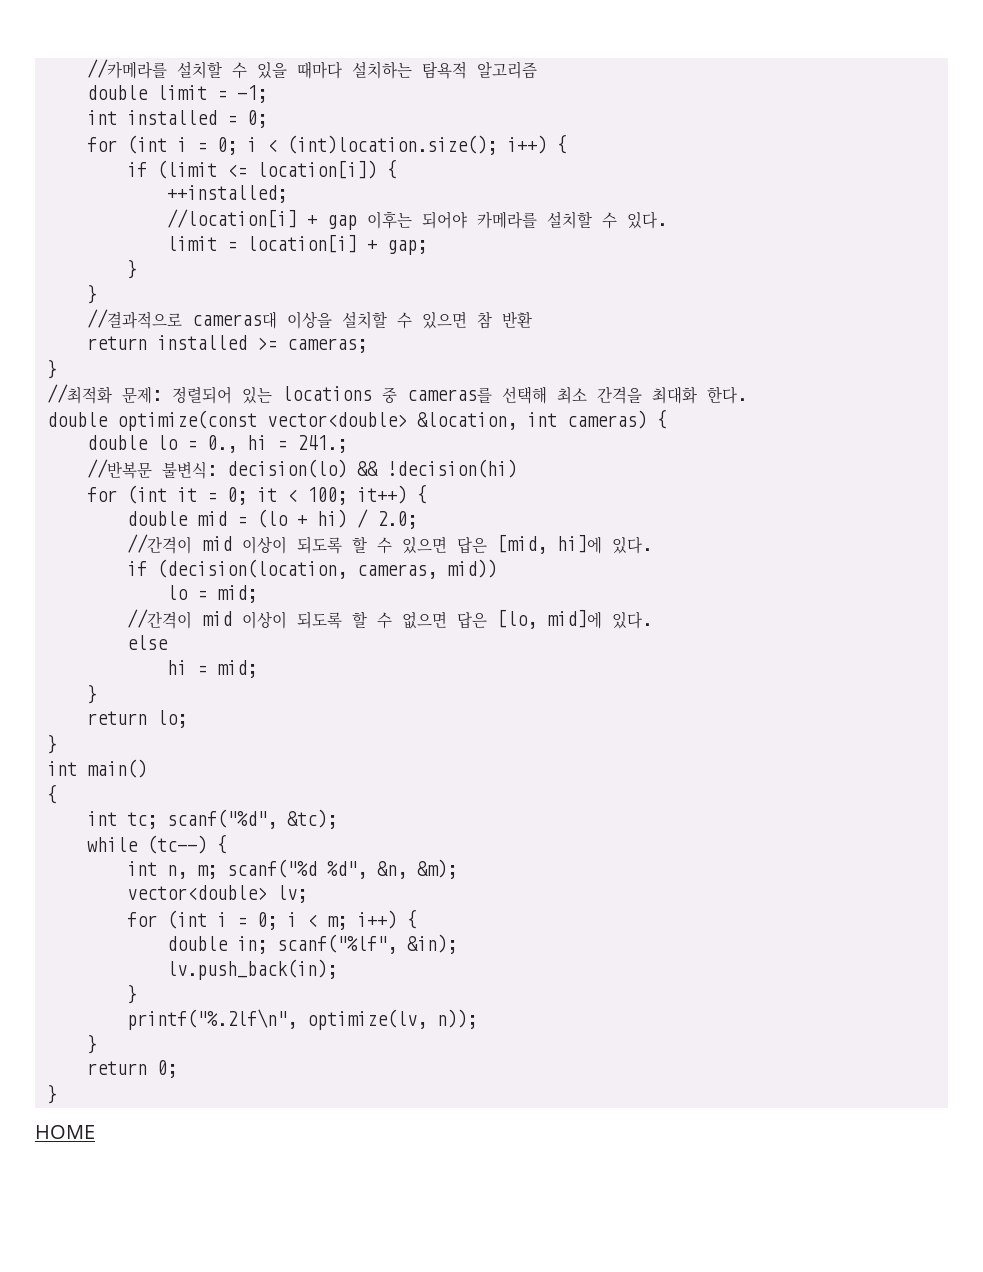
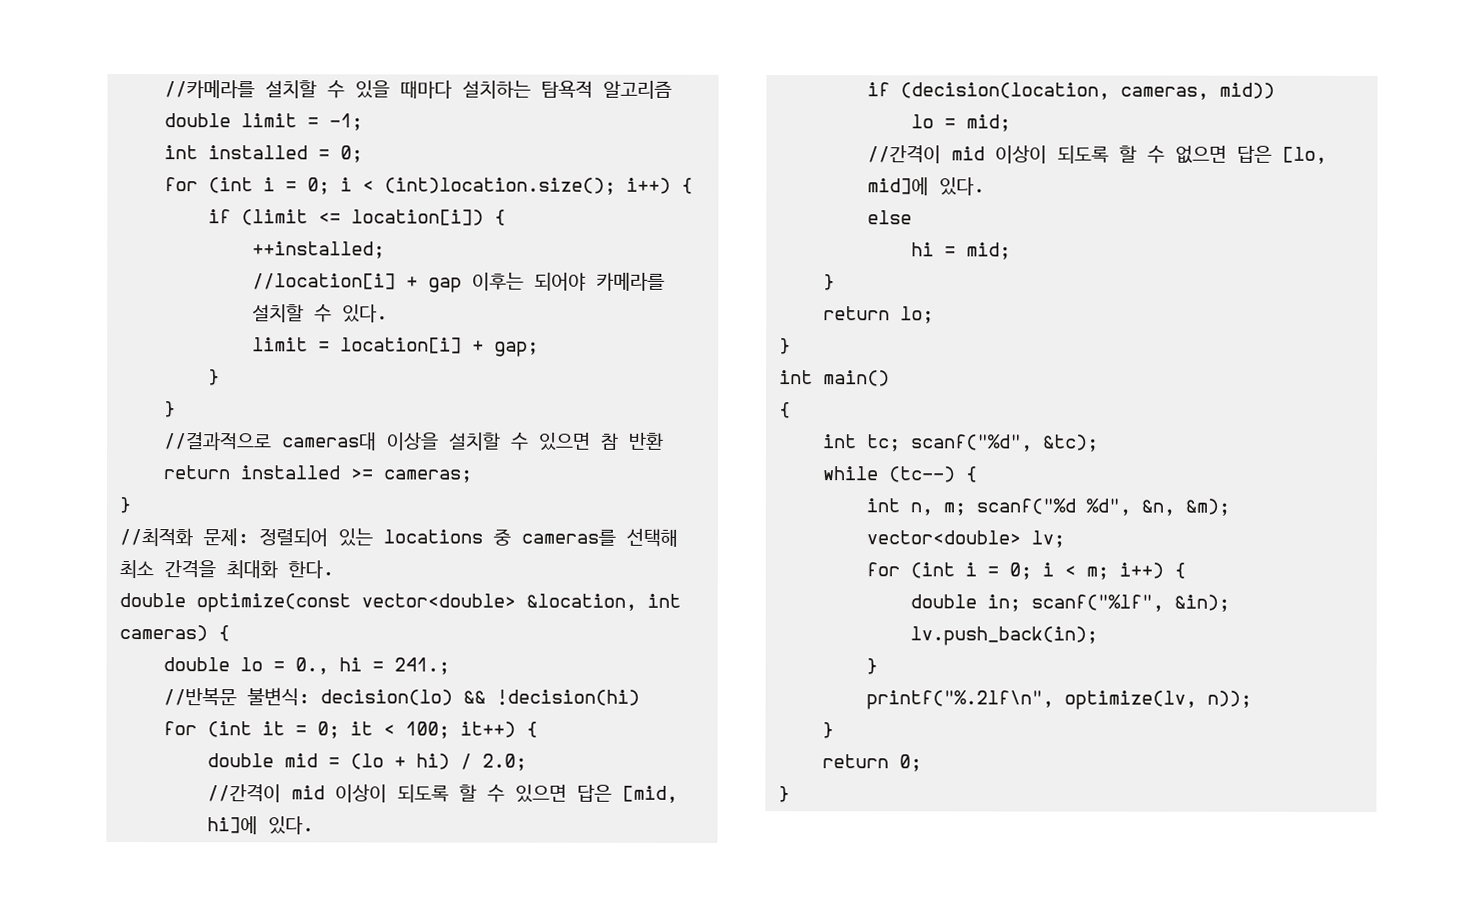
[35,1125,95,1139] // HOME -> (790, 794) none

